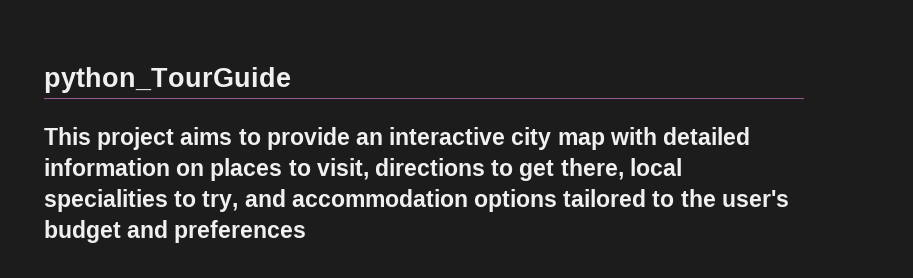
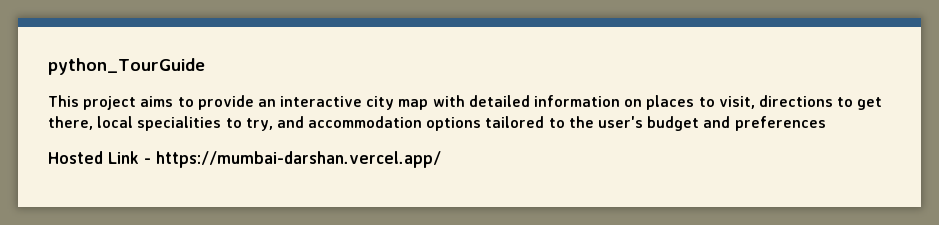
(307, 231) none -> [48,151,441,168] // Hosted Link - https://mumbai-darshan.vercel.app/

